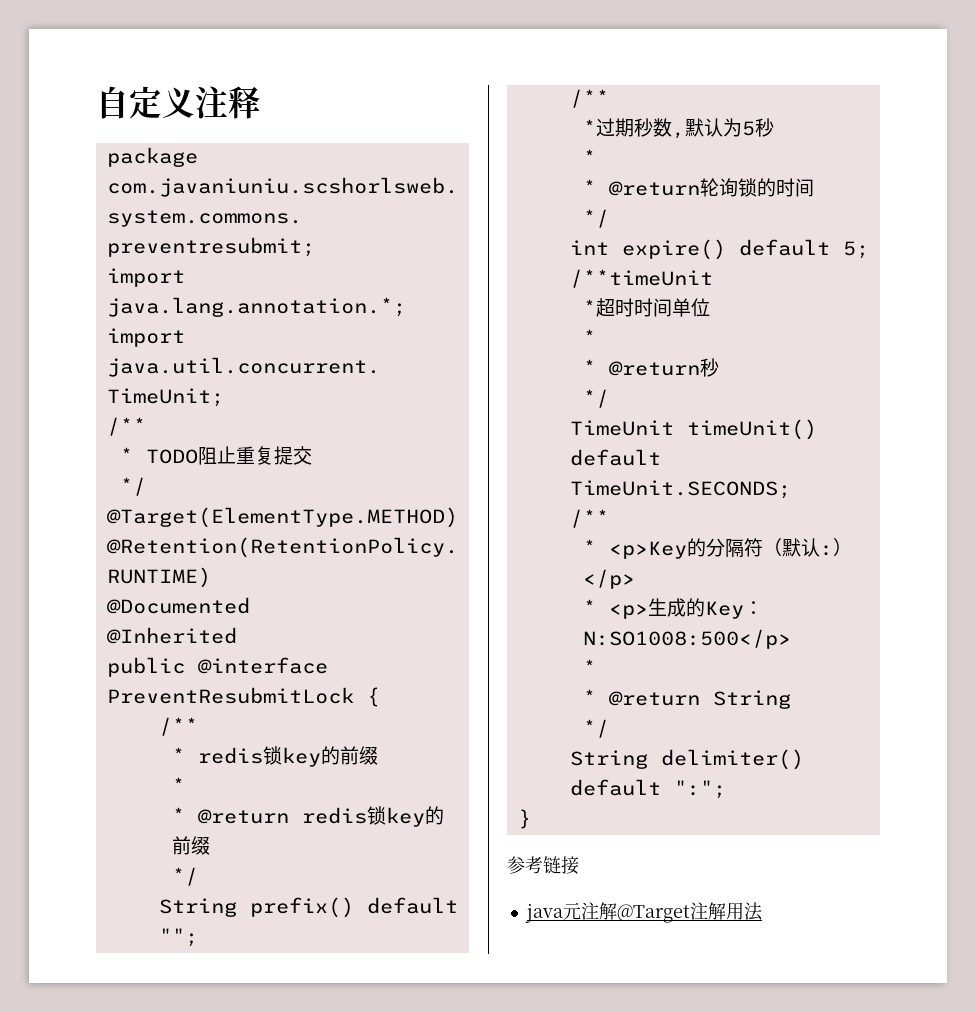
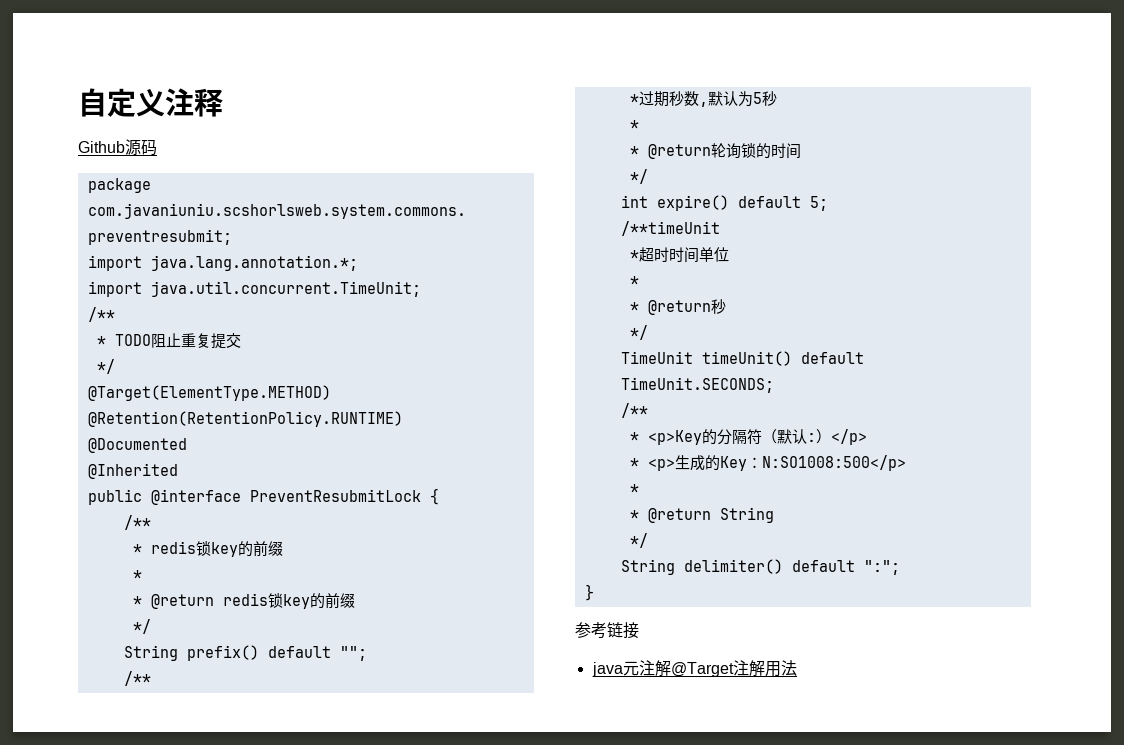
(261, 102) none -> [78,139,157,156] // Github源码

